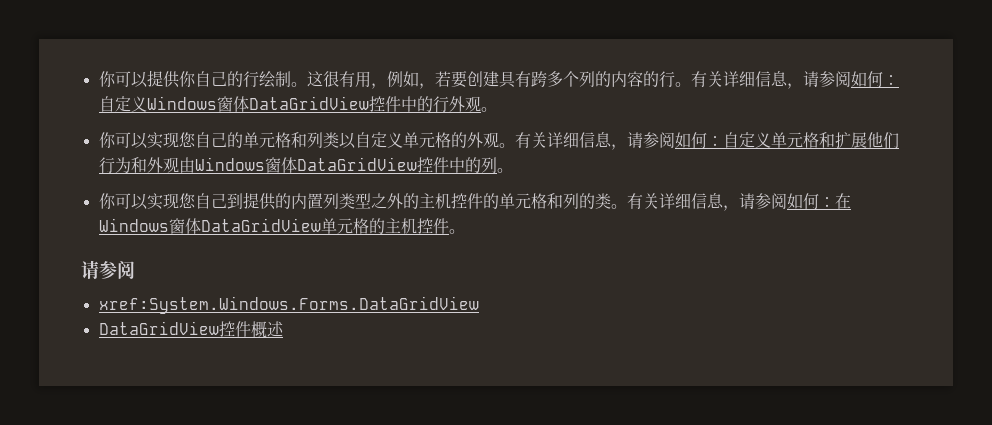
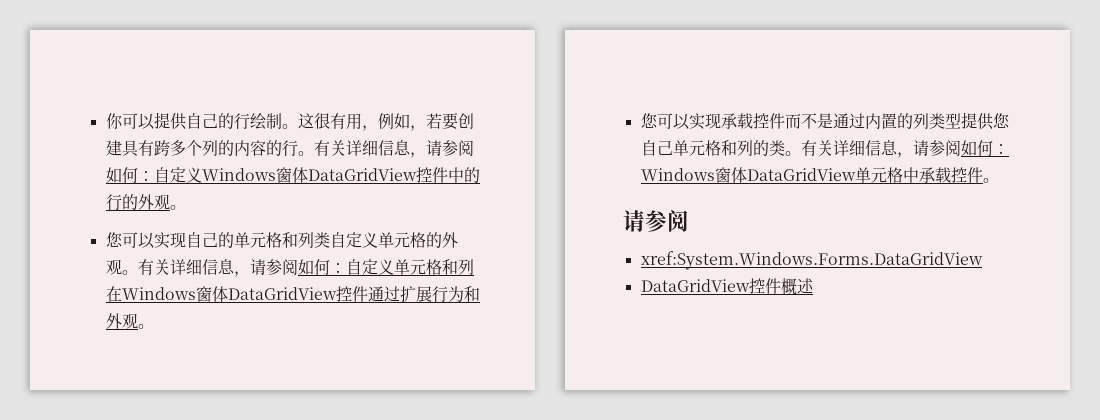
[178,71,196,87] 你 -> (187, 121) none
[448,96,497,112] [98,132,196,149] 外观。 // 你可以实现您 -> [121,194,186,210] [105,232,186,249] 的外观。 // 您可以实现
[338,132,356,149] 以 -> (330, 240) none
[834,132,899,149] [98,157,513,174] [98,192,499,210] 扩展他们行为和外观由Windows窗体DataGridView控件中的列。 // 你可以实现您自己到提供的内置列类型之外的主机控件的 -> [457,259,474,275] [105,286,480,303] [105,313,154,329] [640,112,1010,130] [640,140,673,156] 列在Windows窗体DataGridView控件通过扩展行为和外观。 // 您可以实现承载控件而不是通过内置的列类型提供您自己
[834,193,851,209] 在 -> (1009, 149) none
[368,218,417,234] 的主机 -> [902,167,951,183] 中承载

